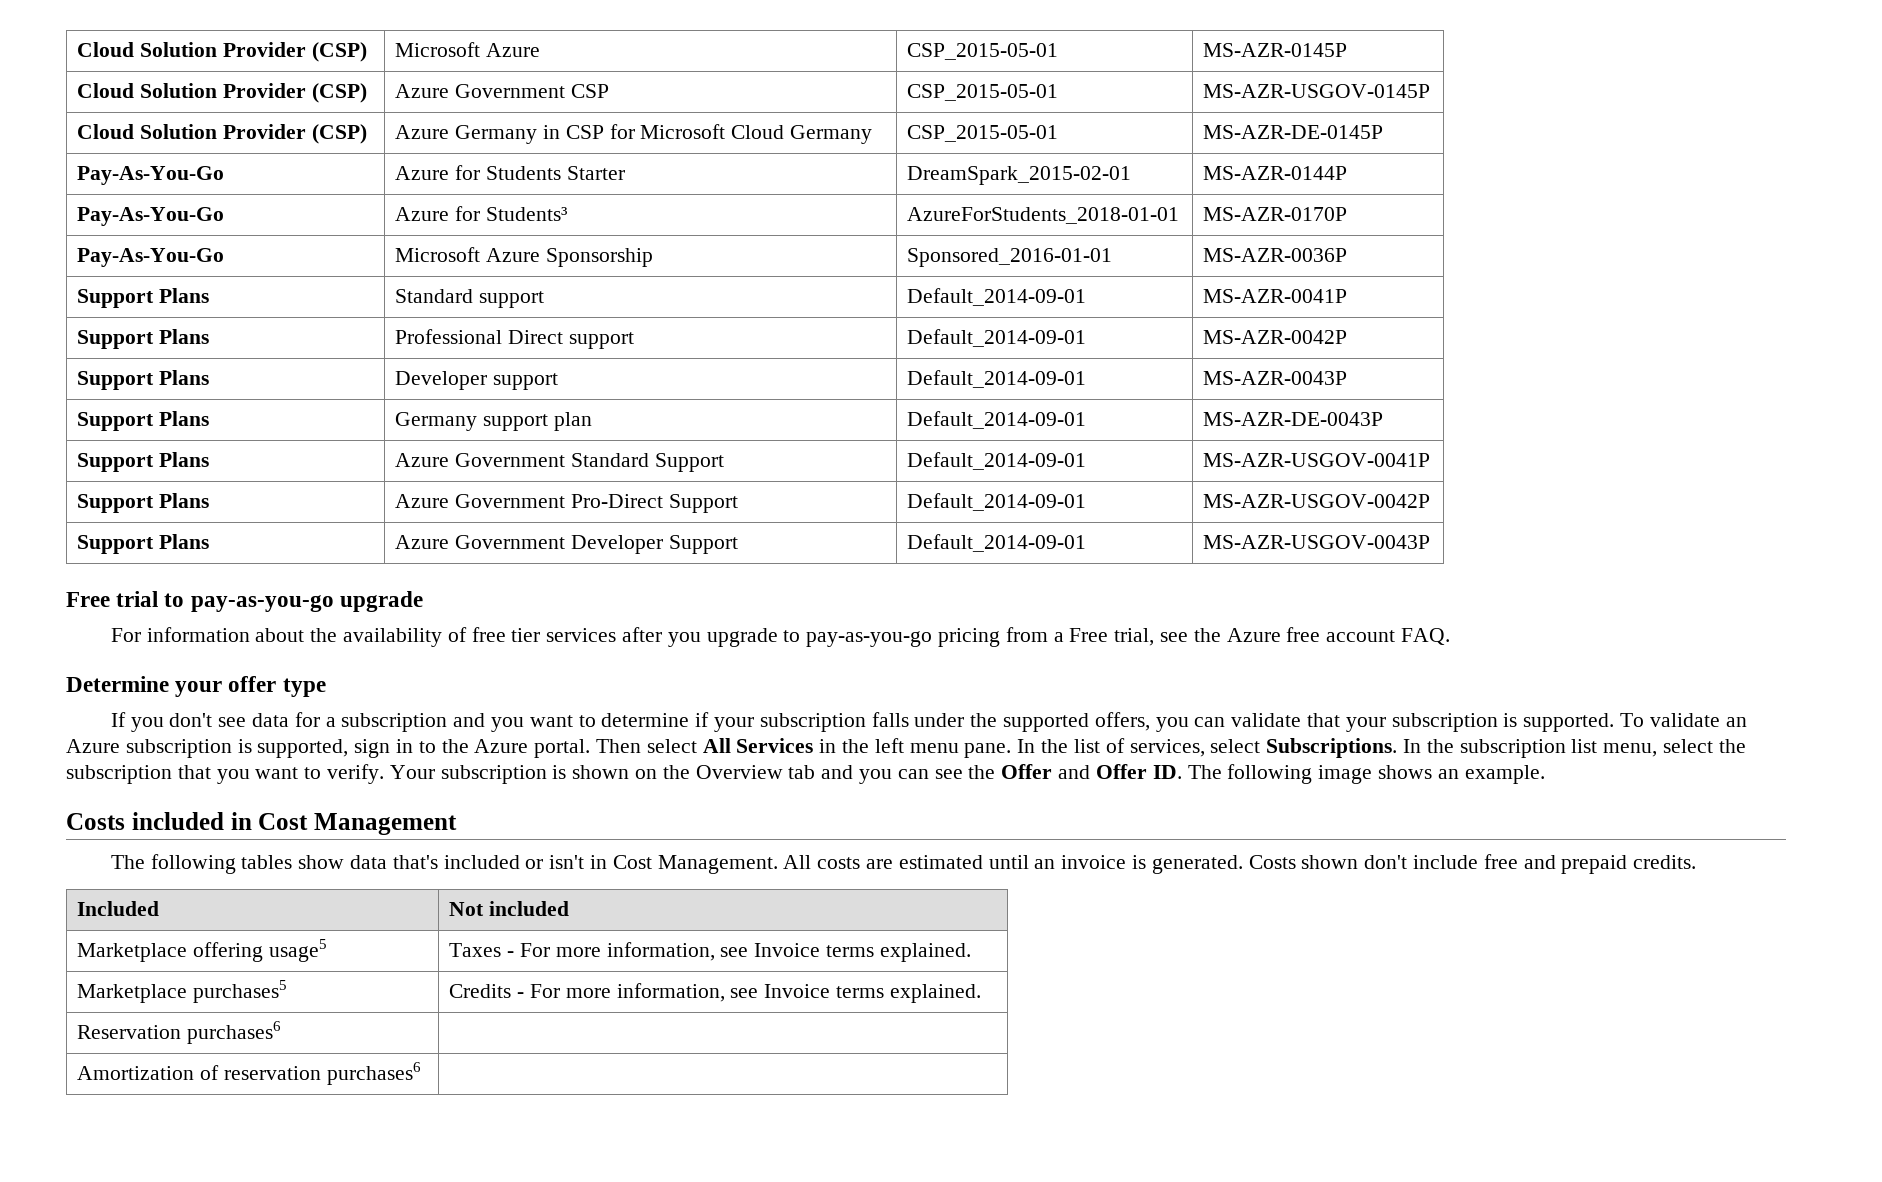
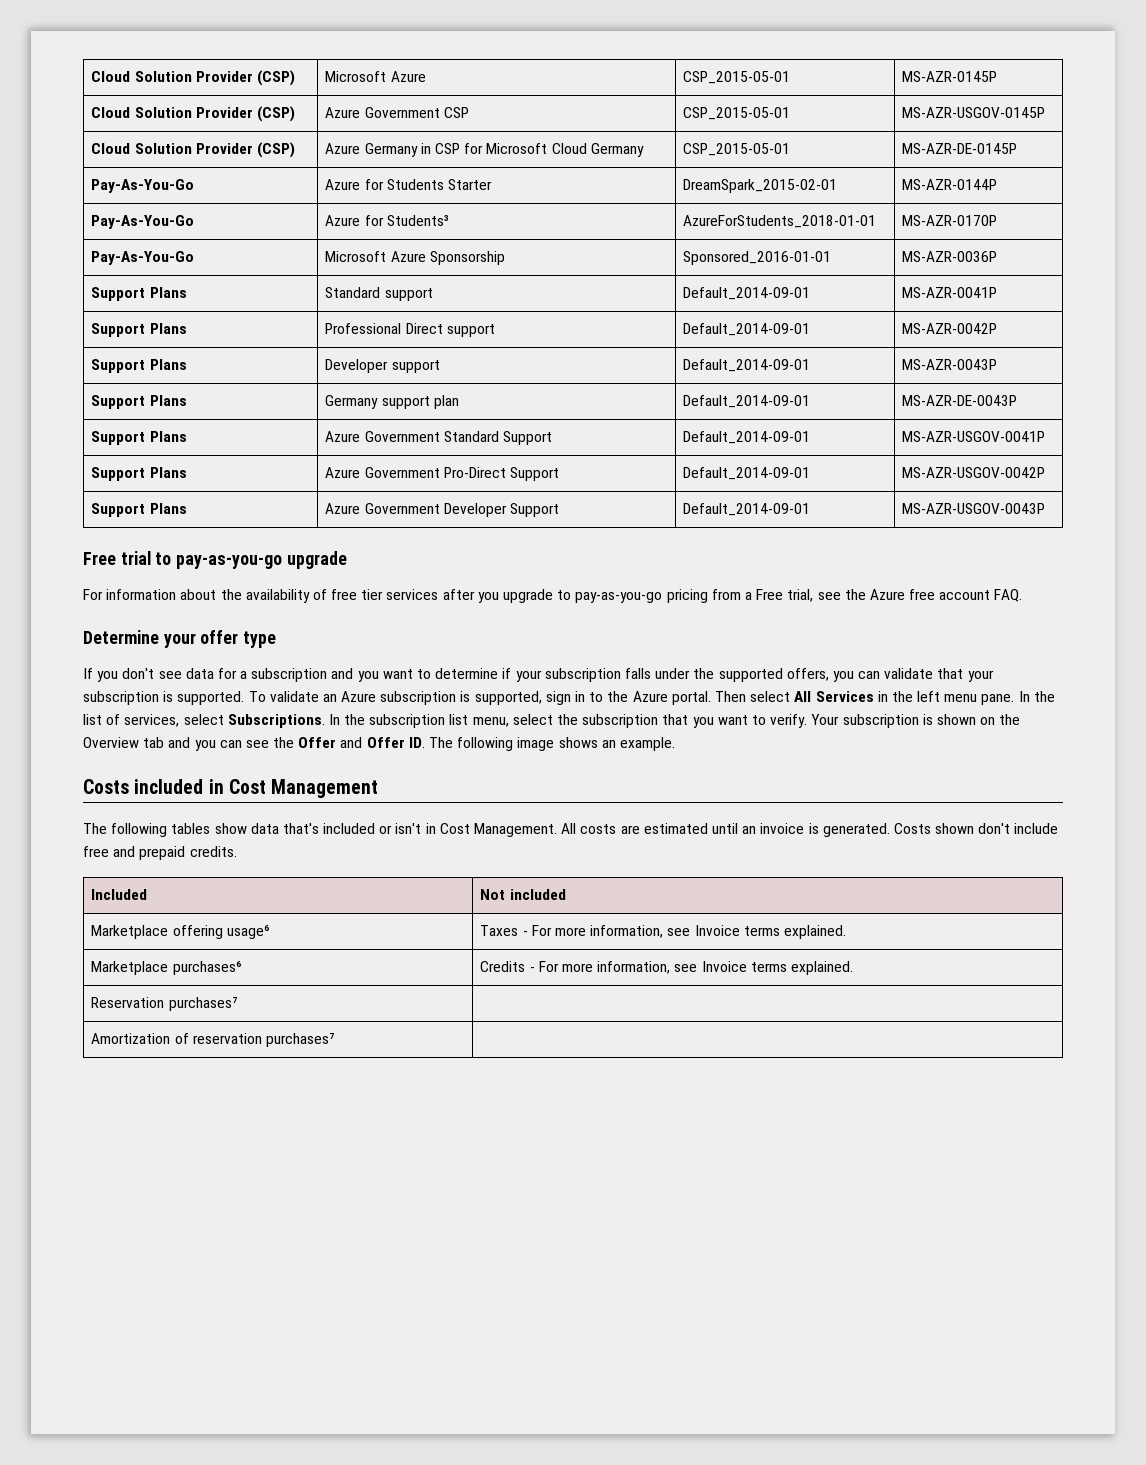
[268,939,327,962] usage5 -> [226,925,270,939] usage⁶
[193,980,288,1003] purchases5 -> [172,961,242,975] purchases⁶
[187,1021,282,1044] purchases6 -> [168,997,237,1011] purchases⁷
[326,1062,421,1085] purchases6 -> [265,1033,334,1047] purchases⁷

